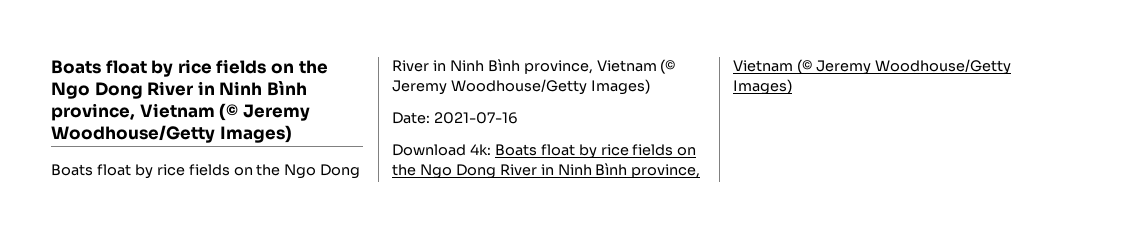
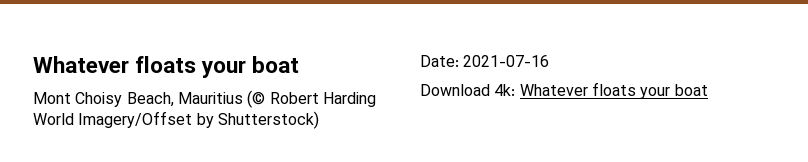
[51,59,328,77] [51,81,307,99] [51,103,310,121] [51,125,292,143] [51,164,361,179] [392,59,676,74] [392,79,650,95] [392,112,518,124] [392,144,697,159] [392,163,701,179] [733,59,1011,75] [733,79,792,95] Boats float by rice fields on the Ngo Dong River in Ninh Bình province, Vietnam (© Jeremy Woodhouse/Getty Images) // Boats float by rice fields on the Ngo Dong River in Ninh Bình province, Vietnam (© Jeremy Woodhouse/Getty Images) // Date: 2021-07-16 // Download 4k: Boats float by rice fields on the Ngo Dong River in Ninh Bình province, Vietnam (© Jeremy Woodhouse/Getty Images) -> [33,56,300,78] [33,90,376,108] [33,111,319,129] [420,55,550,67] [420,82,708,99] Whatever floats your boat // Mont Choisy Beach, Mauritius (© Robert Harding World Imagery/Offset by Shutterstock) // Date: 2021-07-16 // Download 4k: Whatever floats your boat

